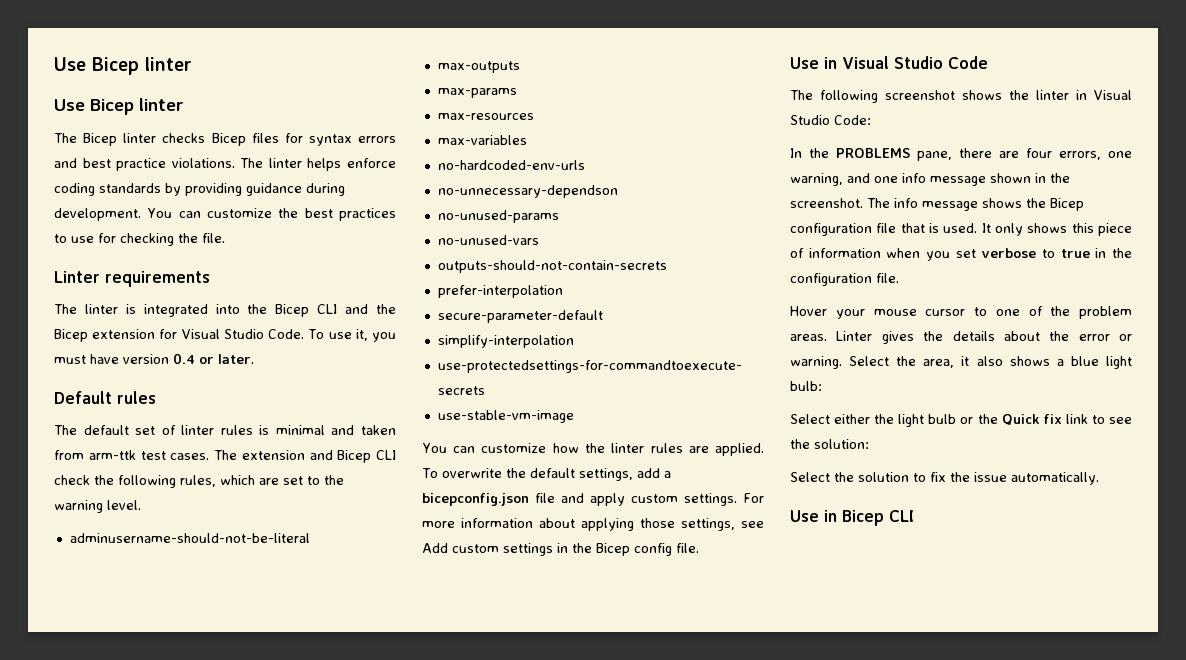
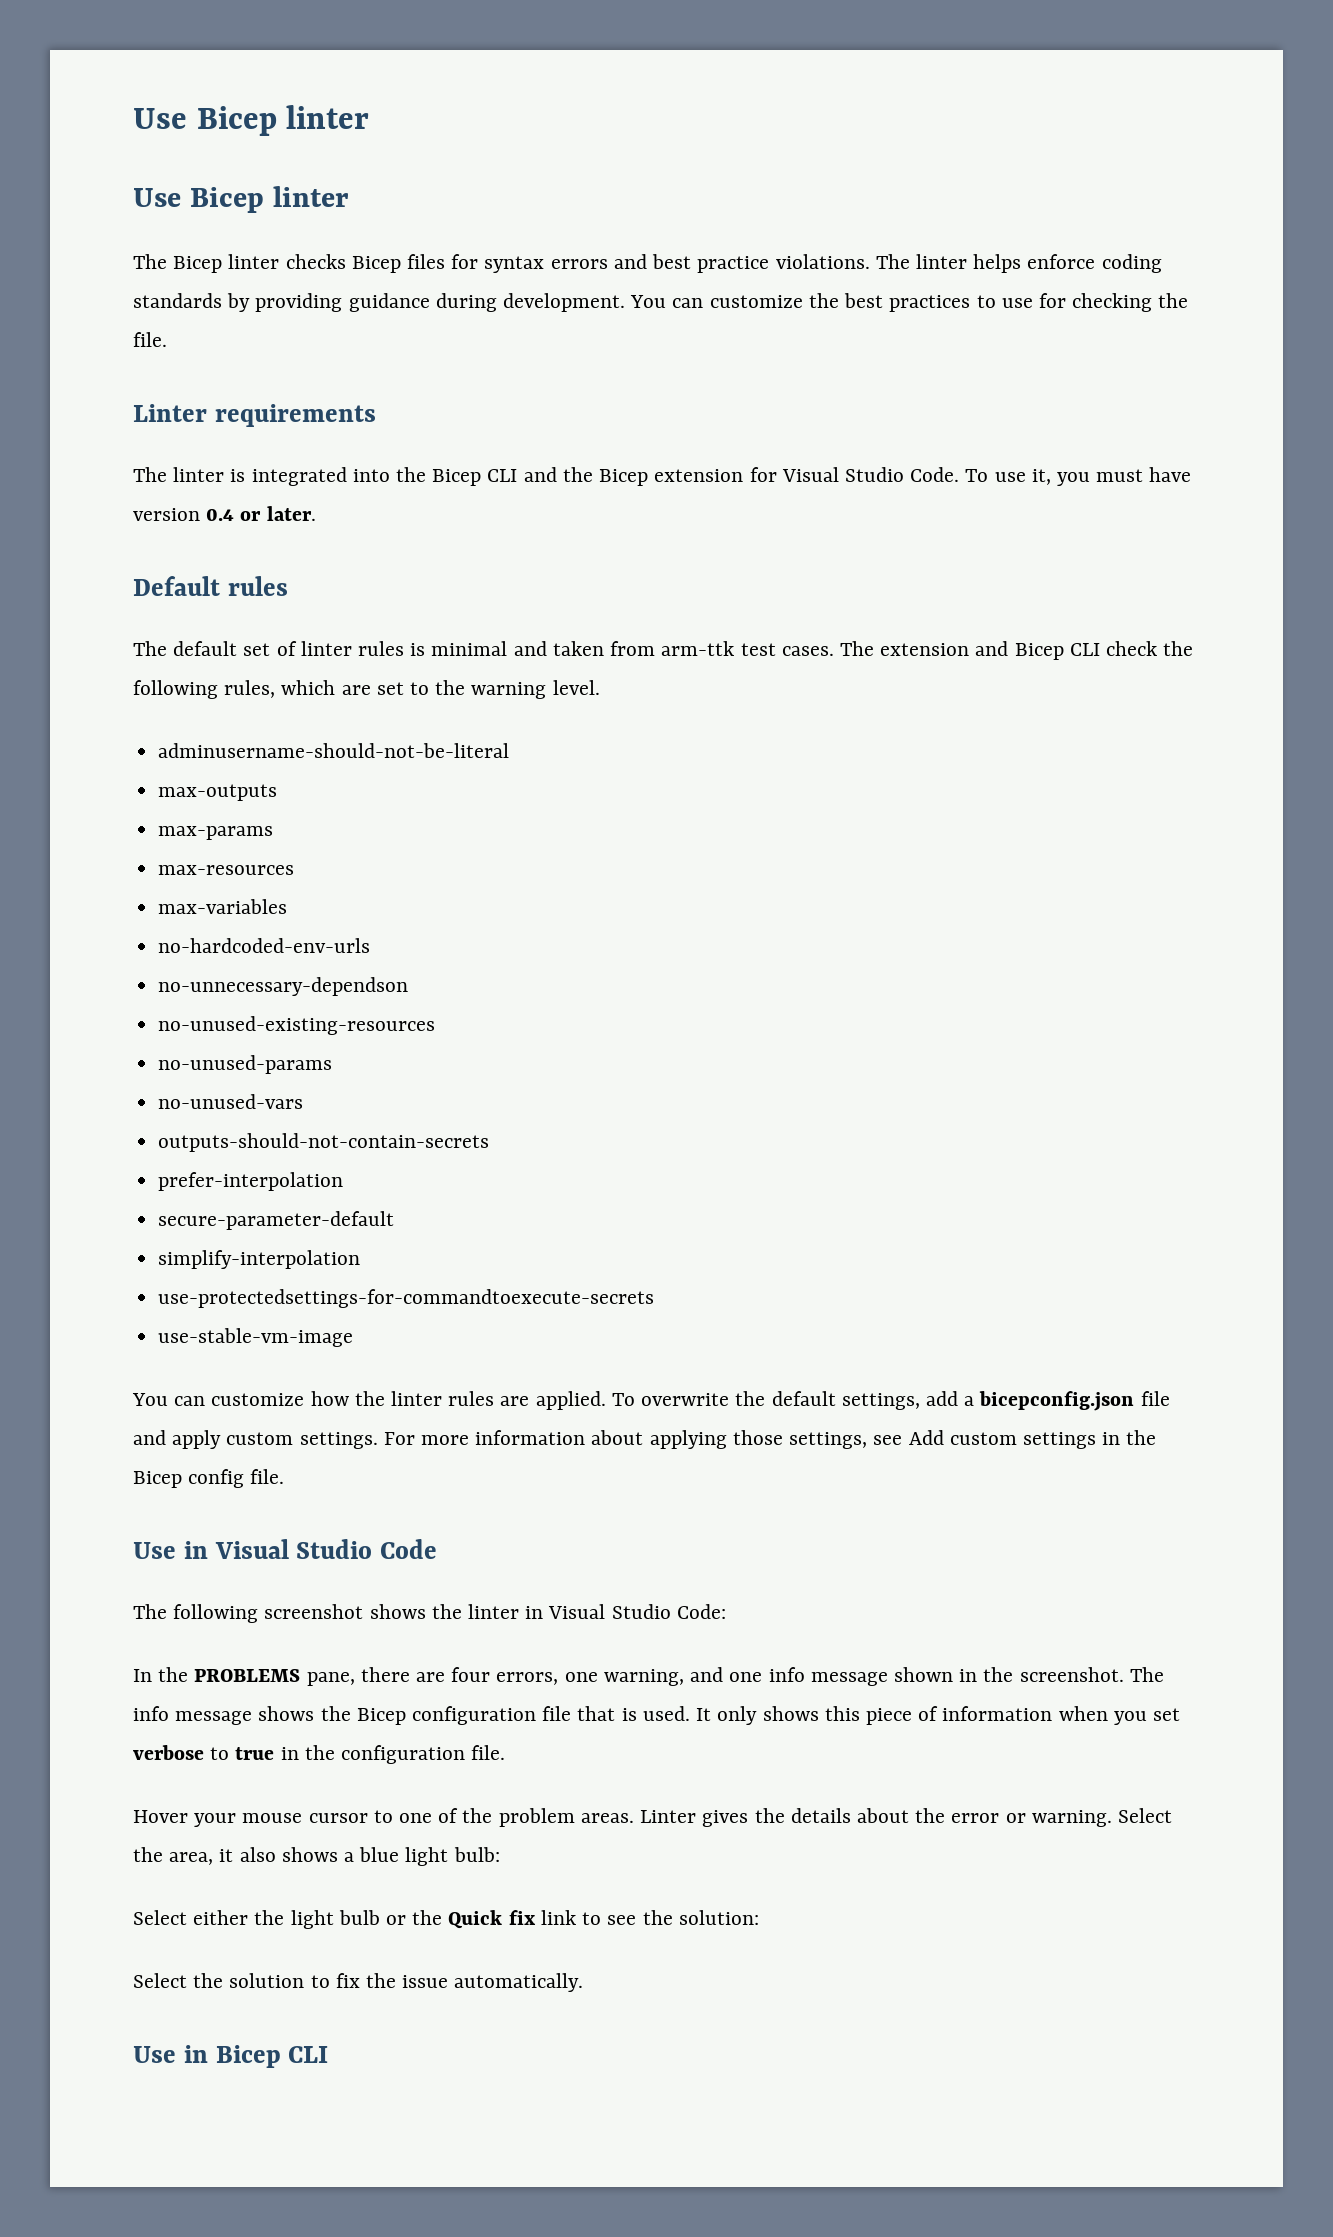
(618, 191) none -> [158,1016,436,1035] // no-unused-existing-resources

